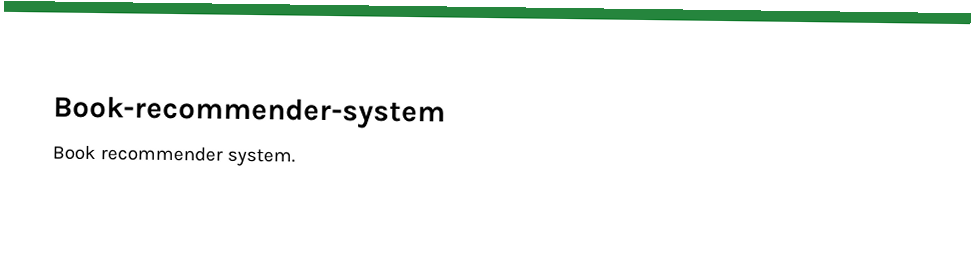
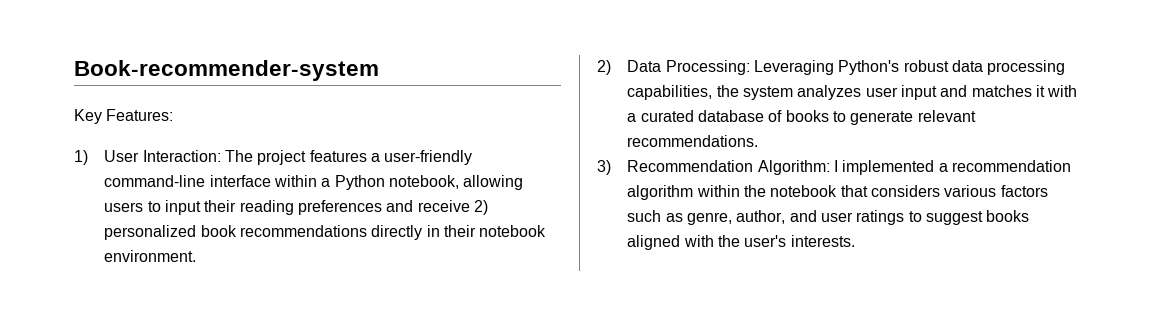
[52,145,296,167] Book recommender system. -> [74,109,174,124] [74,150,473,165] [104,175,524,190] [104,200,488,215] [104,225,547,240] [104,250,197,262] [597,60,1066,75] [627,85,1078,100] [627,110,976,125] [627,135,759,147] [597,160,1071,175] [627,185,1048,200] [627,210,1030,225] [627,235,855,250] Key Features: // 1) User Interaction: The project features a user-friendly command-line interface within a Python notebook, allowing users to input their reading preferences and receive 2) personalized book recommendations directly in their notebook environment. // 2) Data Processing: Leveraging Python's robust data processing capabilities, the system analyzes user input and matches it with a curated database of books to generate relevant recommendations. // 3) Recommendation Algorithm: I implemented a recommendation algorithm within the notebook that considers various factors such as genre, author, and user ratings to suggest books aligned with the user's interests.

